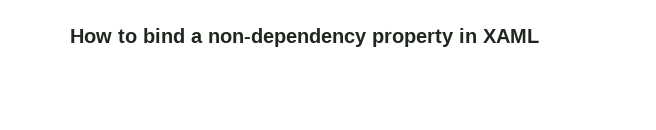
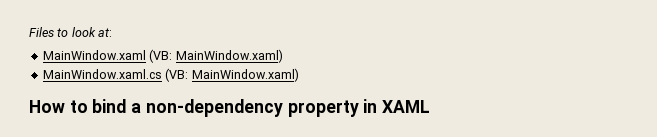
(70, 36) none -> [29,27,113,37] [42,49,283,63] [42,68,299,82] Files to look at: // MainWindow.xaml (VB: MainWindow.xaml) // MainWindow.xaml.cs (VB: MainWindow.xaml) //

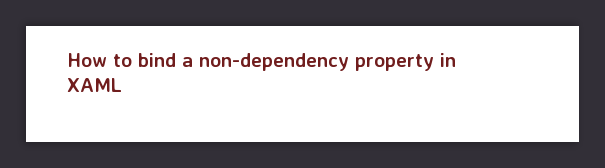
[29,27,113,37] [42,49,283,63] [42,68,299,82] Files to look at: // MainWindow.xaml (VB: MainWindow.xaml) // MainWindow.xaml.cs (VB: MainWindow.xaml) // -> (67, 60) none

